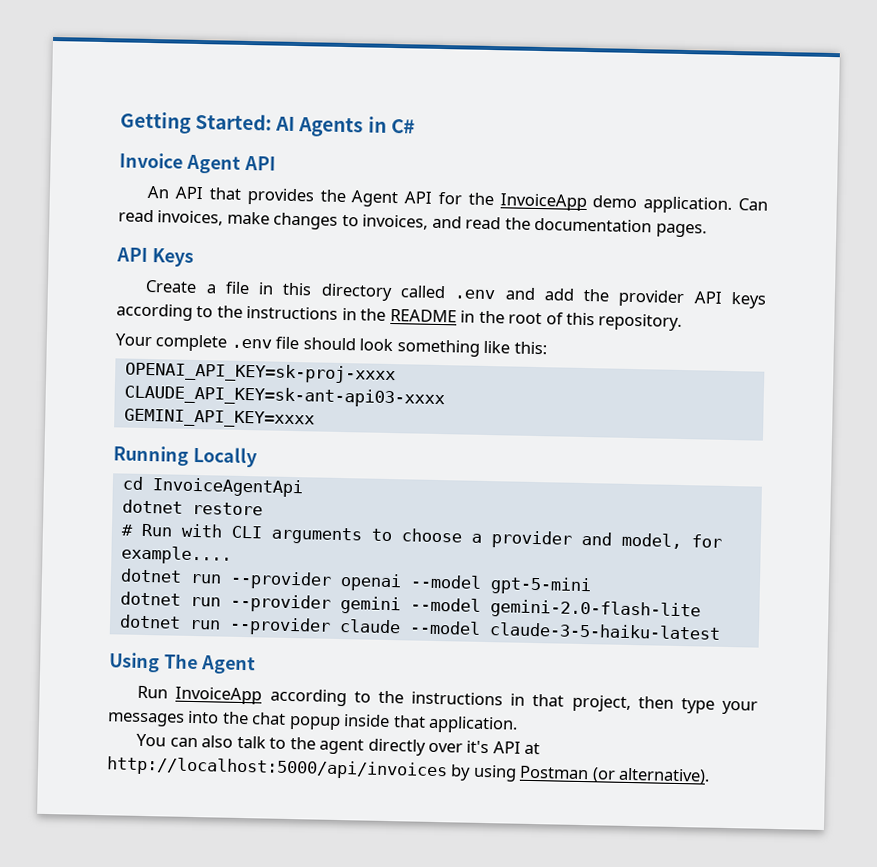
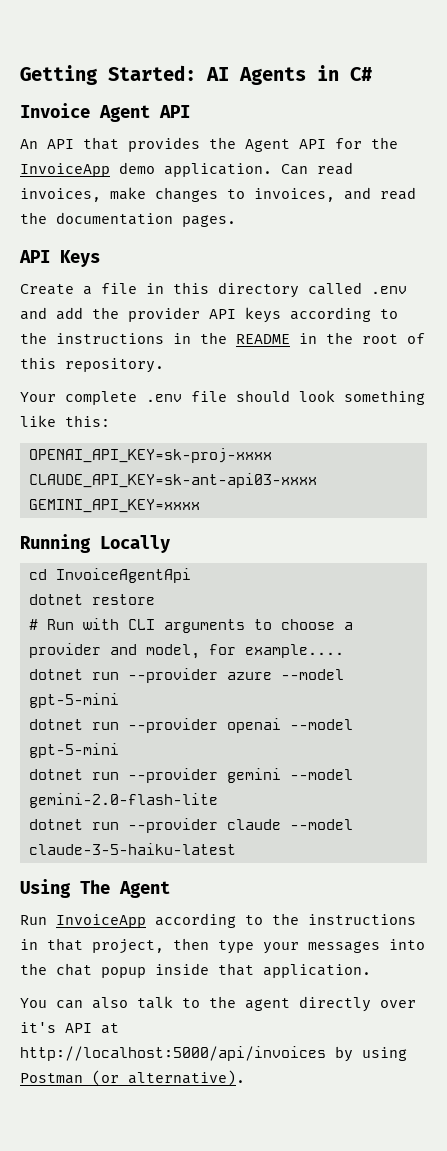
(232, 555) none -> [28,668,344,683] [28,693,119,708] // dotnet run --provider azure --model gpt-5-mini

